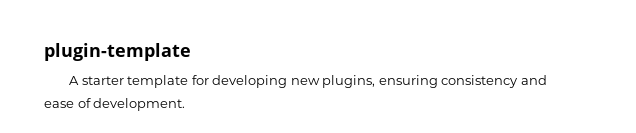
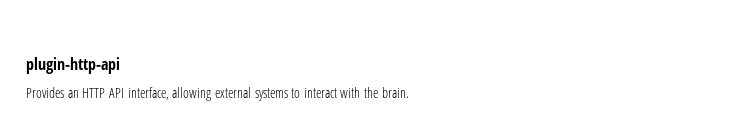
[44,43,191,61] [69,75,547,88] [44,98,186,111] plugin-template // A starter template for developing new plugins, ensuring consistency and ease of development. -> [26,57,120,74] [26,87,409,101] plugin-http-api // Provides an HTTP API interface, allowing external systems to interact with the brain.

